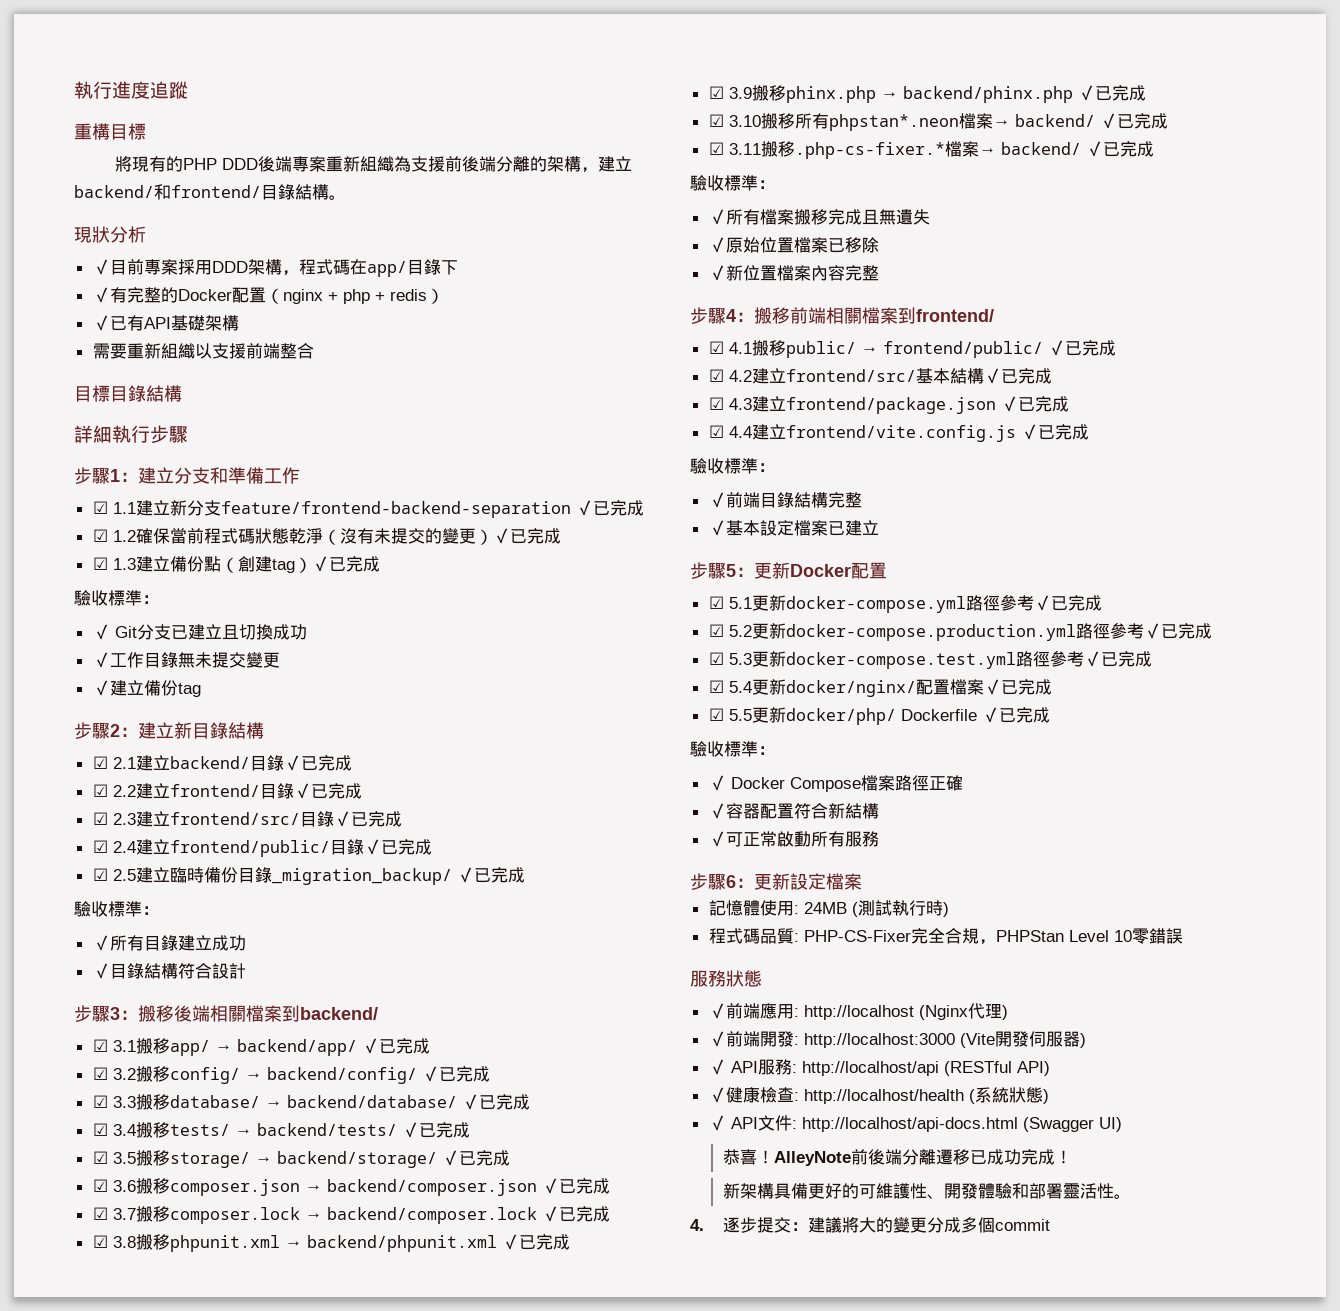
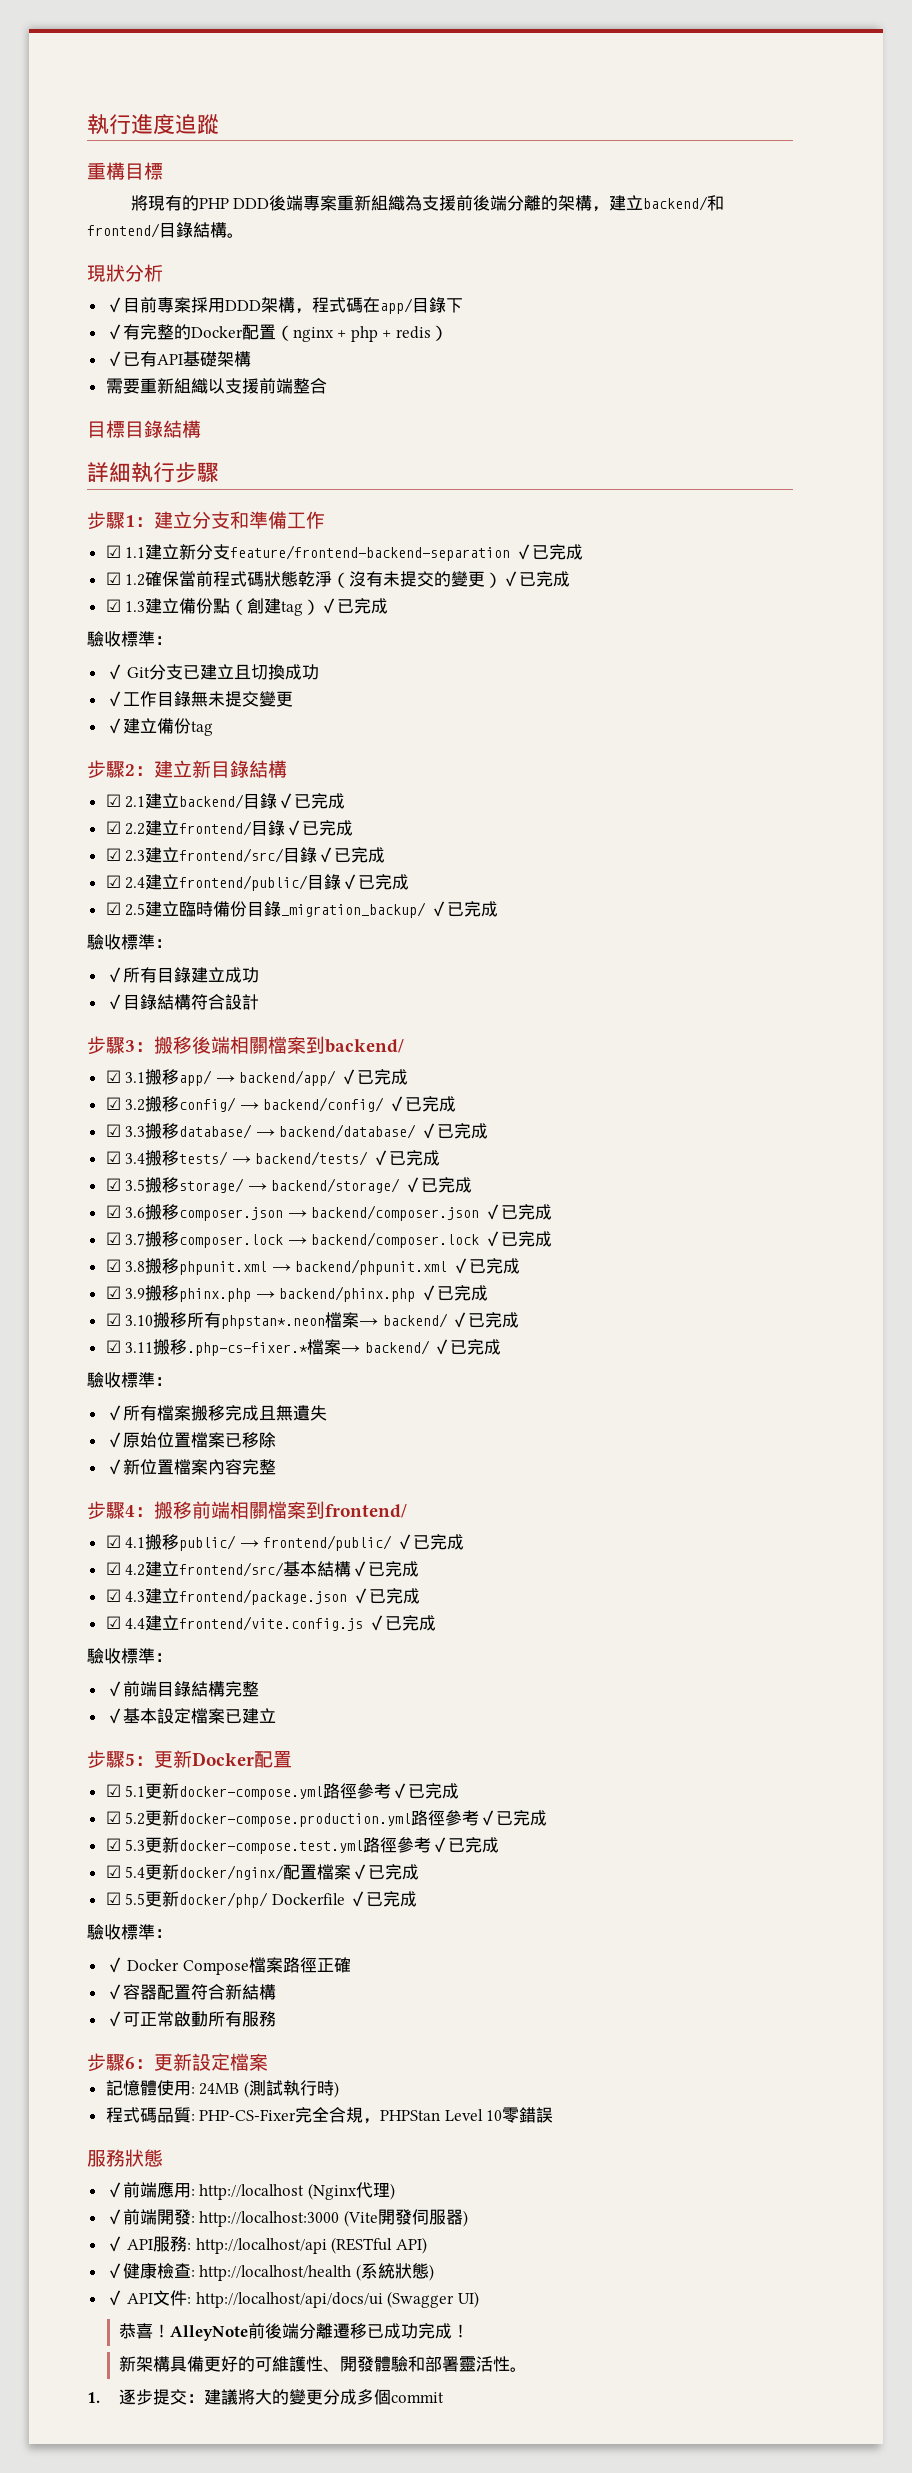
[801,1117,1018,1132] http://localhost/api-docs.html -> [195,2292,383,2308] http://localhost/api/docs/ui
[690,1219,704,1231] 4. -> [87,2392,100,2403] 1.

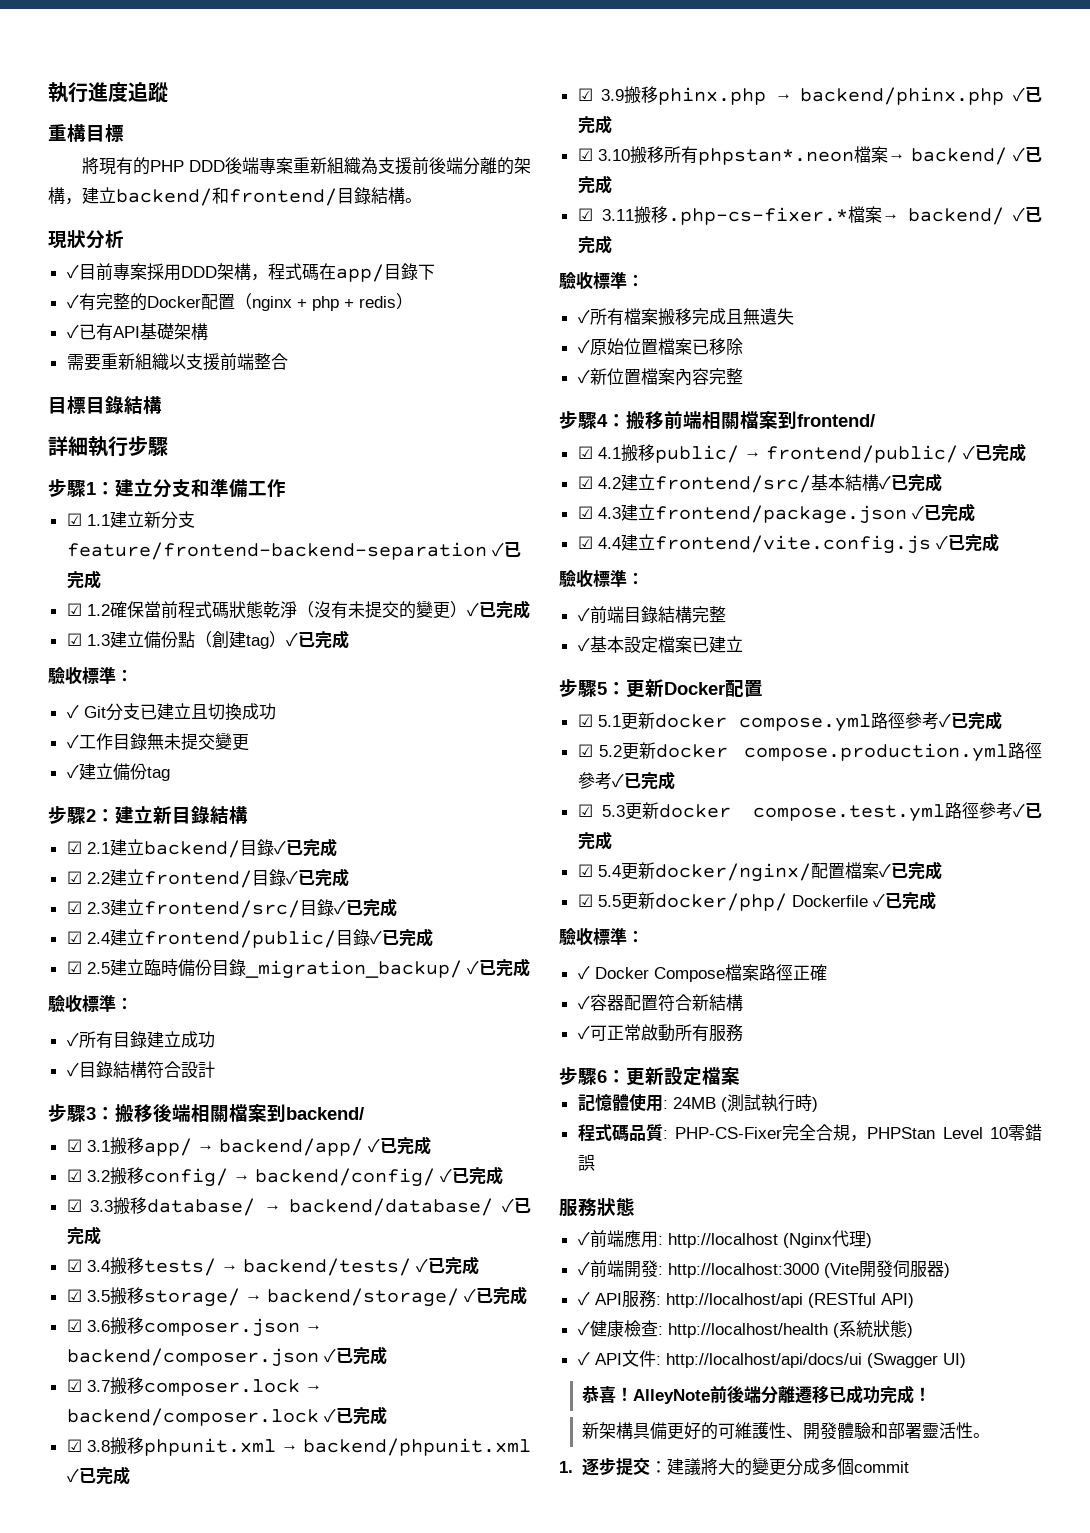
[179,1786,324,1800] docker-compose.yml -> [654,714,871,732] docker compose.yml
[179,1813,412,1827] docker-compose.production.yml -> [656,743,1008,762] docker compose.production.yml
[179,1840,364,1854] docker-compose.test.yml -> [658,804,945,822] docker compose.test.yml

